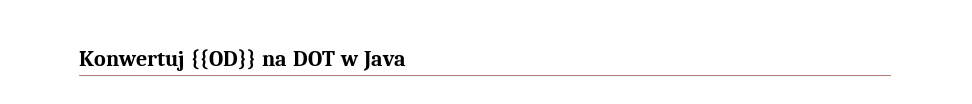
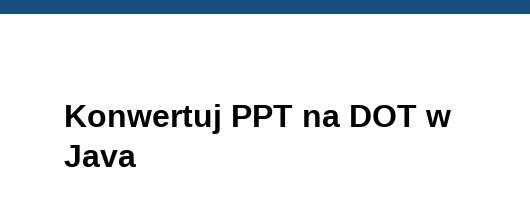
[190,49,256,70] {{OD}} -> [231,105,293,127] PPT

